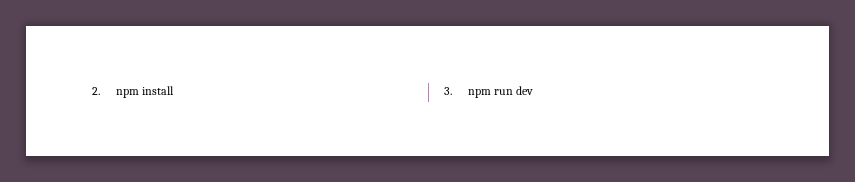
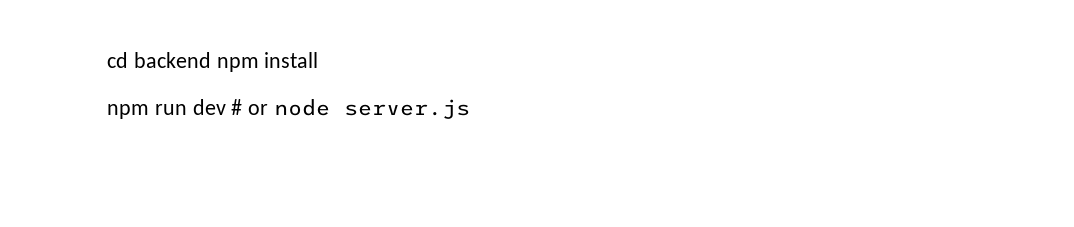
[92,87,100,95] 2. -> [107,52,211,68] cd backend
[444,87,452,95] 3. -> (319, 60) none
(534, 90) none -> [231,99,471,119] # or node server.js

